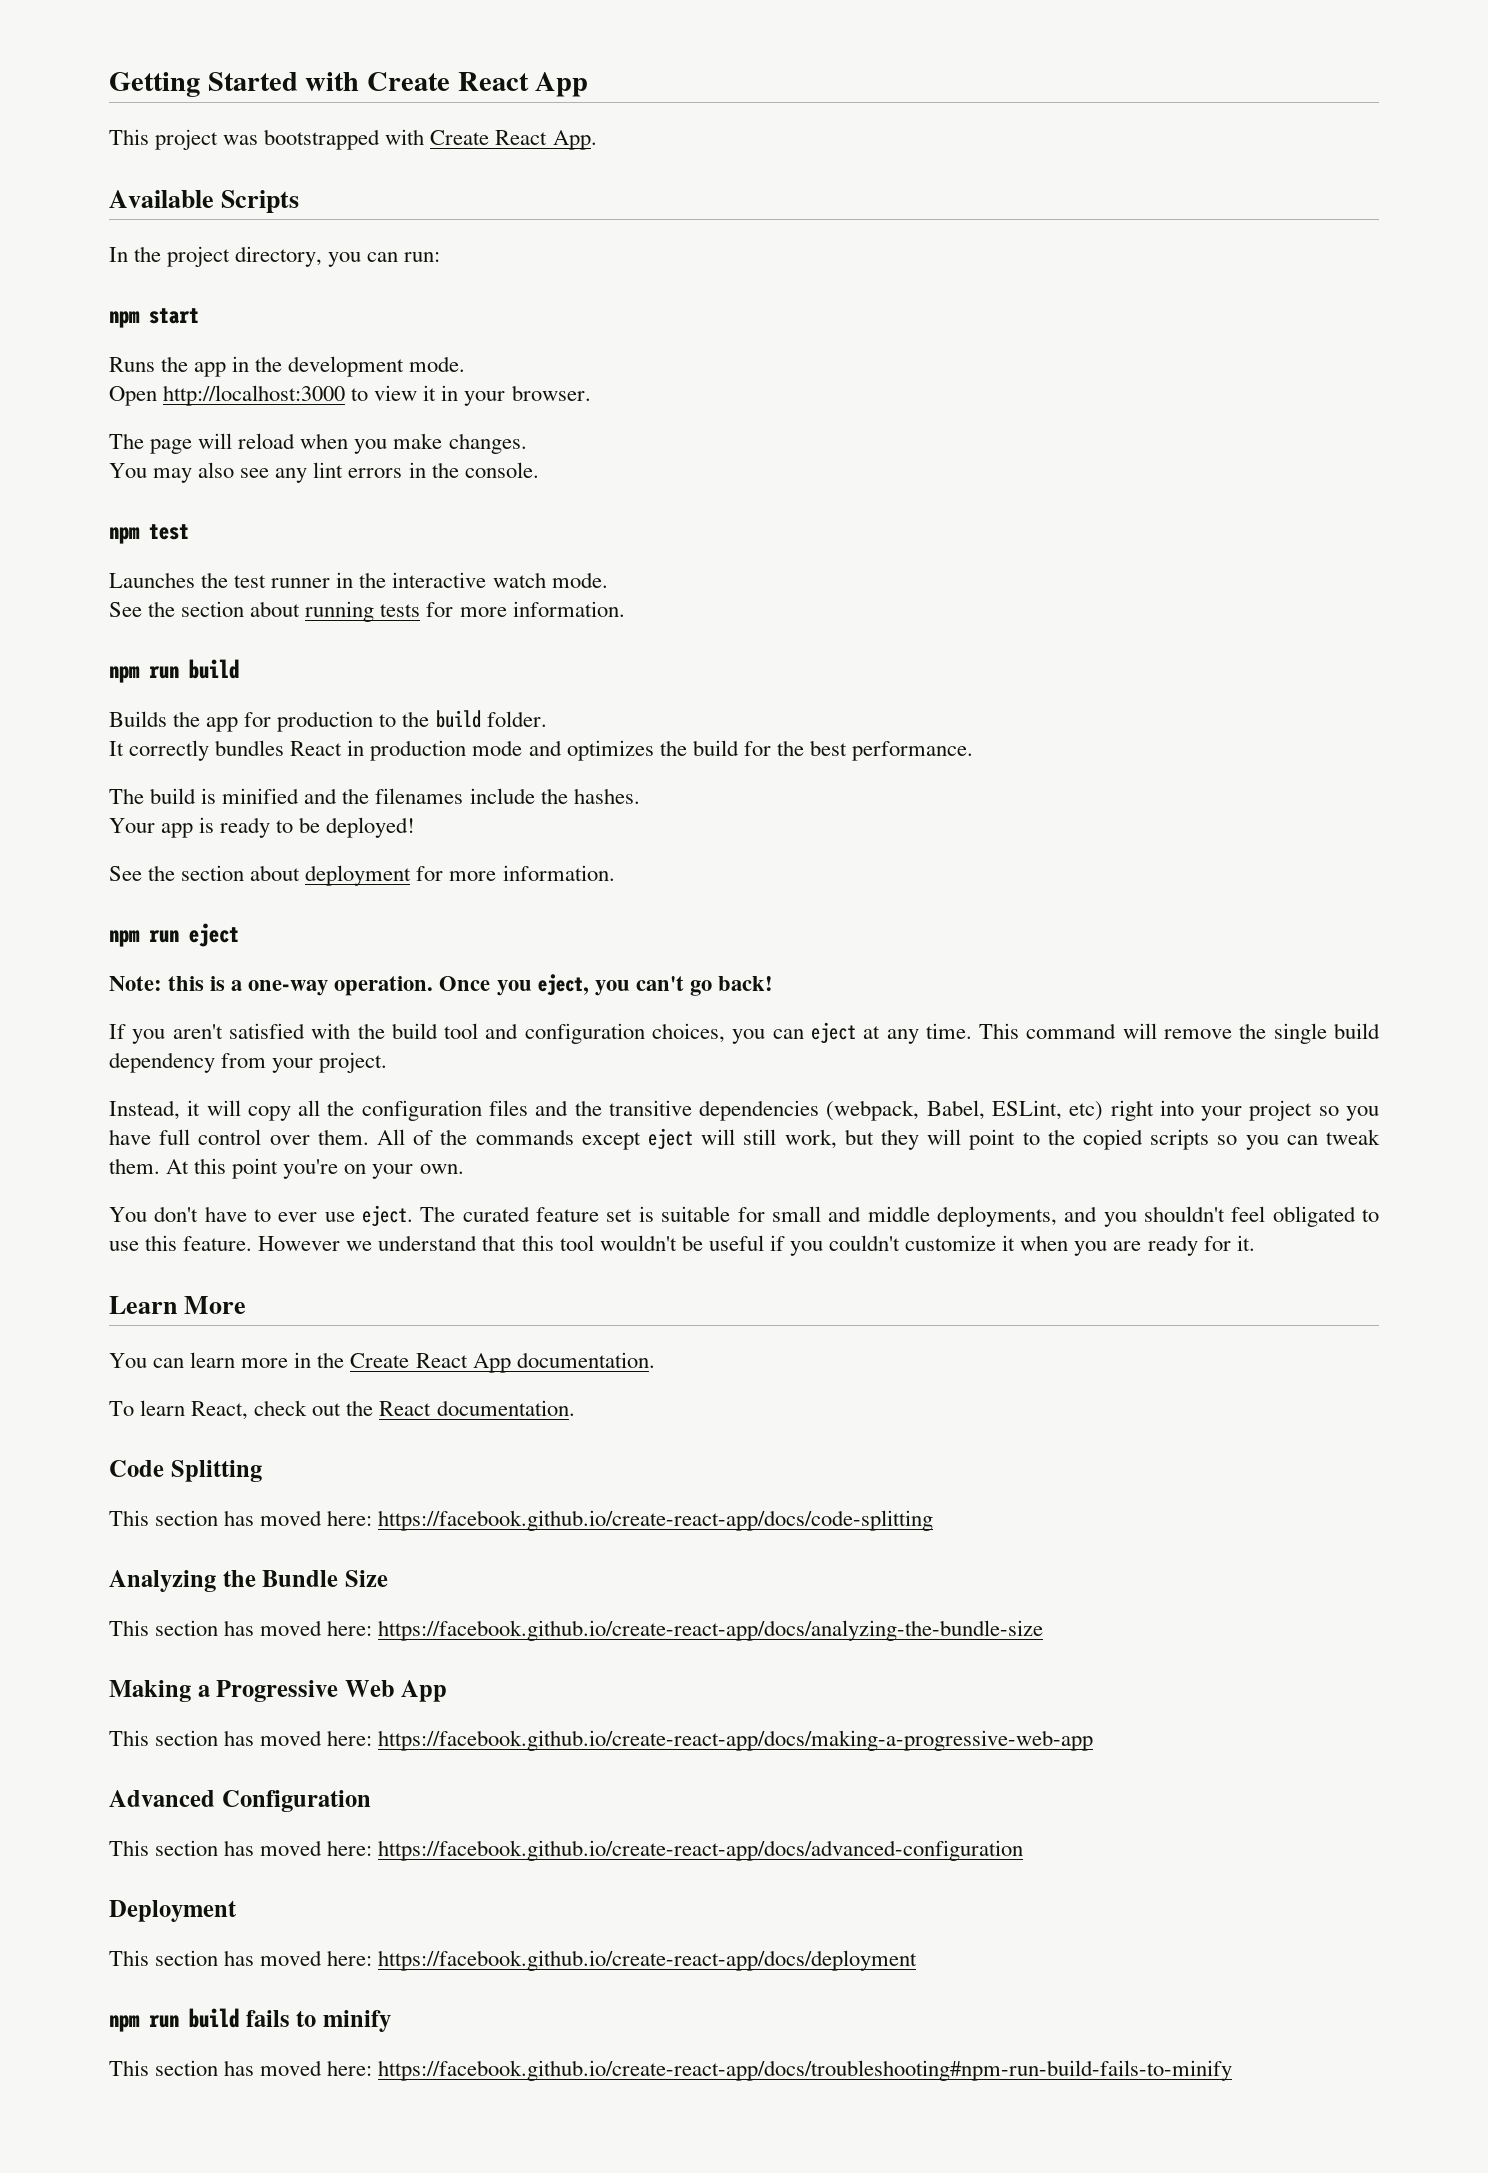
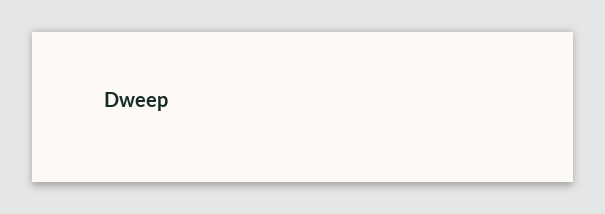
[109,72,589,97] [109,129,597,150] [109,190,300,213] [109,246,441,267] [109,308,199,328] [109,356,466,377] [109,385,591,406] [109,433,527,454] [109,462,539,483] [109,524,189,544] [109,572,608,588] [109,601,625,622] [109,659,239,683] [109,710,547,732] [109,740,974,761] [109,788,640,804] [109,817,416,838] [109,865,615,886] [109,923,239,947] [109,974,773,996] [109,1022,1381,1044] [109,1052,388,1073] [109,1100,1379,1121] [109,1128,1381,1150] [109,1158,464,1179] [109,1205,1379,1227] [109,1235,1255,1256] [109,1296,247,1314] [109,1352,655,1373] [109,1400,575,1420] [109,1460,262,1482] [109,1510,934,1531] [109,1570,388,1592] [109,1620,1044,1641] [109,1680,448,1702] [109,1730,1094,1751] [109,1790,371,1812] [109,1840,1024,1861] [109,1900,237,1922] [109,1950,918,1971] [109,2008,391,2032] [109,2060,1233,2081] Getting Started with Create React App // This project was bootstrapped with Create React App. // Available Scripts // In the project directory, you can run: // npm start // Runs the app in the development mode. // Open http://localhost:3000 to view it in your browser. // The page will reload when you make changes. // You may also see any lint errors in the console. // npm test // Launches the test runner in the interactive watch mode. // See the section about running tests for more information. // npm run build // Builds the app for production to the build folder. // It correctly bundles React in production mode and optimizes the build for the best performance. // The build is minified and the filenames include the hashes. // Your app is ready to be deployed! // See the section about deployment for more information. // npm run eject // Note: this is a one-way operation. Once you eject, you can't go back! // If you aren't satisfied with the build tool and configuration choices, you can eject at any time. This command will remove the single build dependency from your project. // Instead, it will copy all the configuration files and the transitive dependencies (webpack, Babel, ESLint, etc) right into your project so you have full control over them. All of the commands except eject will still work, but they will point to the copied scripts so you can tweak them. At this point you're on your own. // You don't have to ever use eject. The curated feature set is suitable for small and middle deployments, and you shouldn't feel obligated to use this feature. However we understand that this tool wouldn't be useful if you couldn't customize it when you are ready for it. // Learn More // You can learn more in the Create React App documentation. // To learn React, check out the React documentation. // Code Splitting // This section has moved here: https://facebook.github.io/create-react-app/docs/code-splitting // Analyzing the Bundle Size // This section has moved here: https://facebook.github.io/create-react-app/docs/analyzing-the-bundle-size // Making a Progressive Web App // This section has moved here: https://facebook.github.io/create-react-app/docs/making-a-progressive-web-app // Advanced Configuration // This section has moved here: https://facebook.github.io/create-react-app/docs/advanced-configuration // Deployment // This section has moved here: https://facebook.github.io/create-react-app/docs/deployment // npm run build fails to minify // This section has moved here: https://facebook.github.io/create-react-app/docs/troubleshooting#npm-run-build-fails-to-minify -> [104,92,168,111] Dweep

